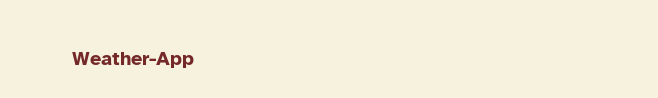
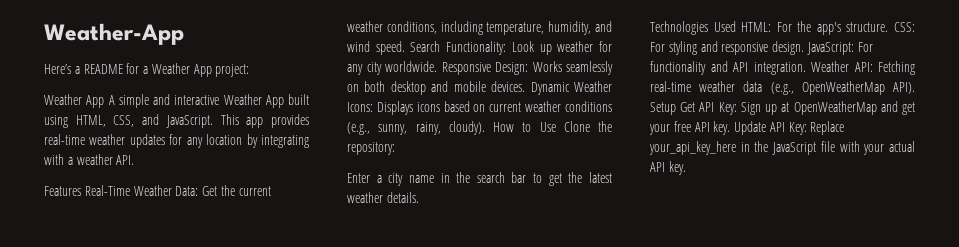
(194, 60) none -> [44,63,250,77] [44,94,309,108] [44,114,309,128] [44,134,309,148] [44,154,135,165] [44,185,271,196] [347,21,612,35] [347,41,612,55] [347,61,613,75] [347,81,612,95] [347,101,612,115] [347,121,612,135] [347,142,395,155] [347,172,612,186] [347,192,419,203] [650,21,915,35] [650,41,873,55] [650,61,915,75] [650,81,915,95] [650,101,915,115] [649,121,845,135] [649,141,915,155] [650,161,686,175] // Here’s a README for a Weather App project: // Weather App A simple and interactive Weather App built using HTML, CSS, and JavaScript. This app provides real-time weather updates for any location by integrating with a weather API. // Features Real-Time Weather Data: Get the current weather conditions, including temperature, humidity, and wind speed. Search Functionality: Look up weather for any city worldwide. Responsive Design: Works seamlessly on both desktop and mobile devices. Dynamic Weather Icons: Displays icons based on current weather conditions (e.g., sunny, rainy, cloudy). How to Use Clone the repository: // Enter a city name in the search bar to get the latest weather details. // Technologies Used HTML: For the app's structure. CSS: For styling and responsive design. JavaScript: For functionality and API integration. Weather API: Fetching real-time weather data (e.g., OpenWeatherMap API). Setup Get API Key: Sign up at OpenWeatherMap and get your free API key. Update API Key: Replace your_api_key_here in the JavaScript file with your actual API key.

